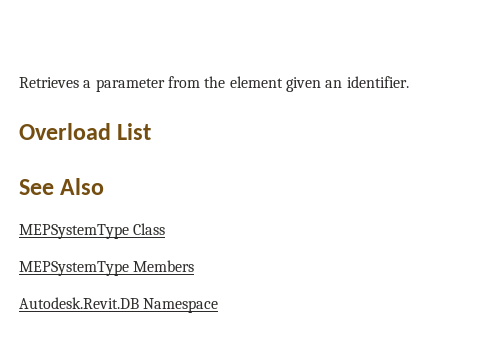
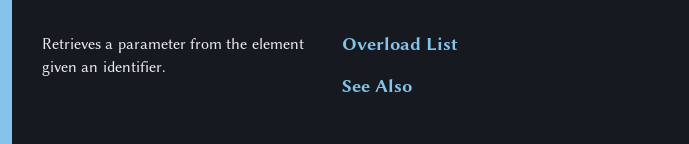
[19,223,166,239] [19,260,195,276] [19,297,219,313] // MEPSystemType Class // MEPSystemType Members // Autodesk.Revit.DB Namespace -> (412, 85) none

